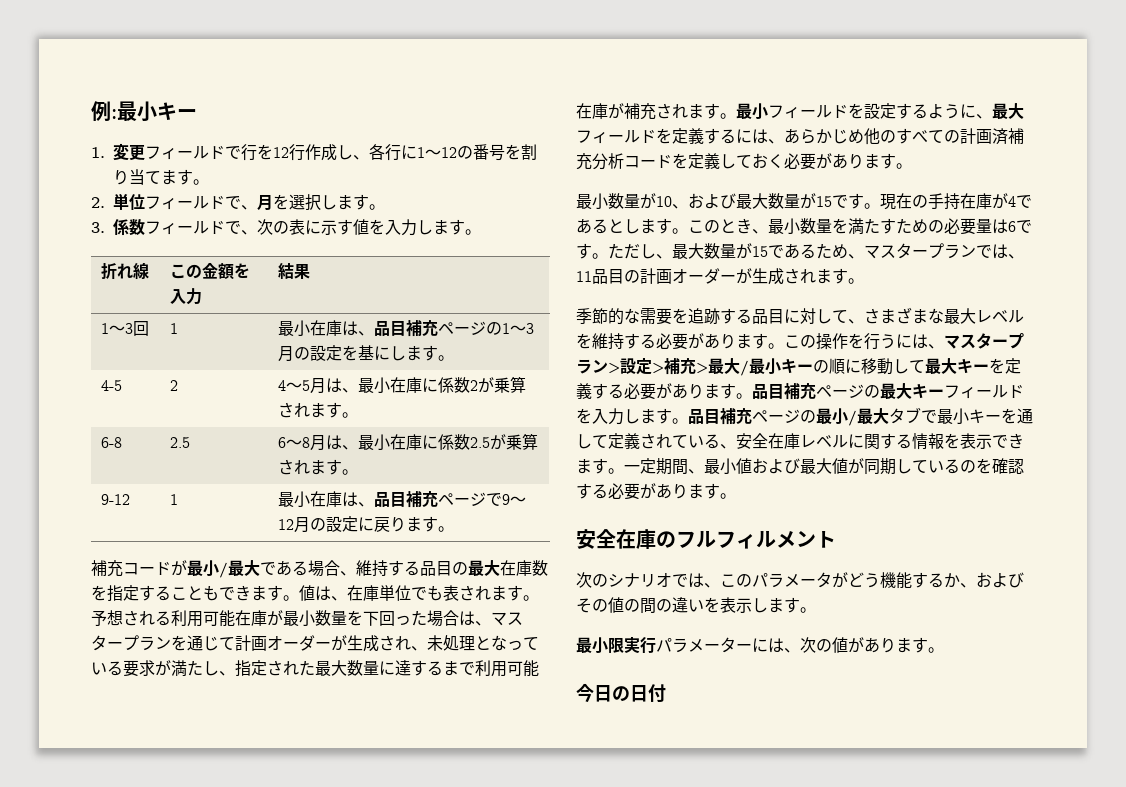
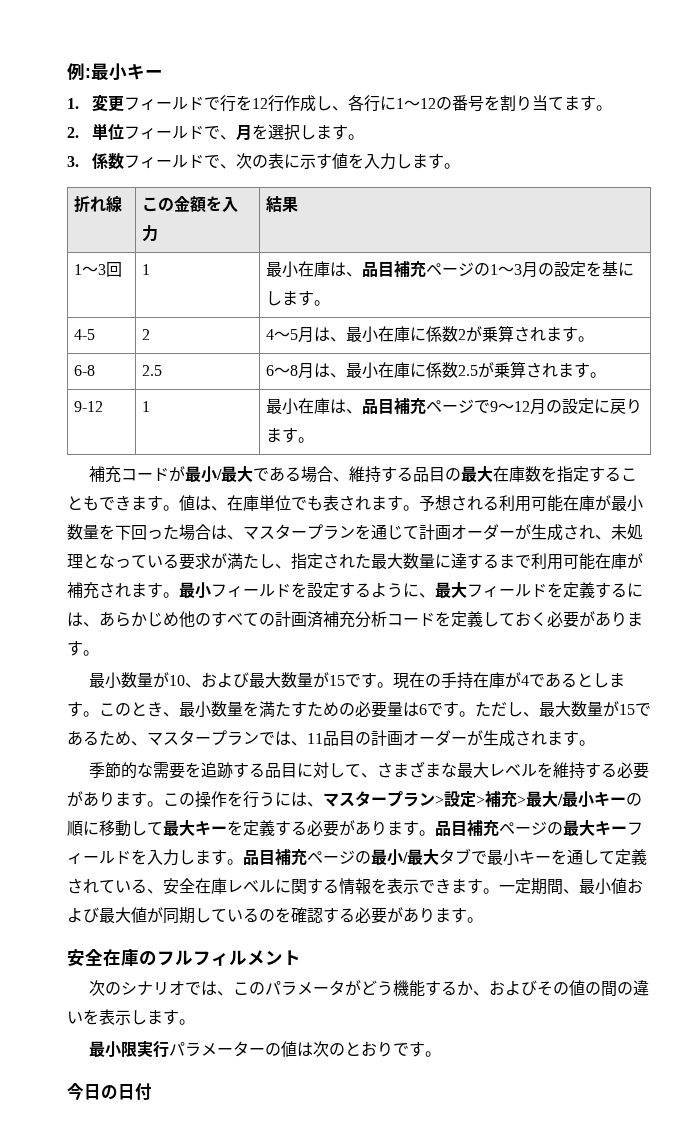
[752,637,912,653] には、次の値がありま -> [265,1041,410,1057] の値は次のとおりで

